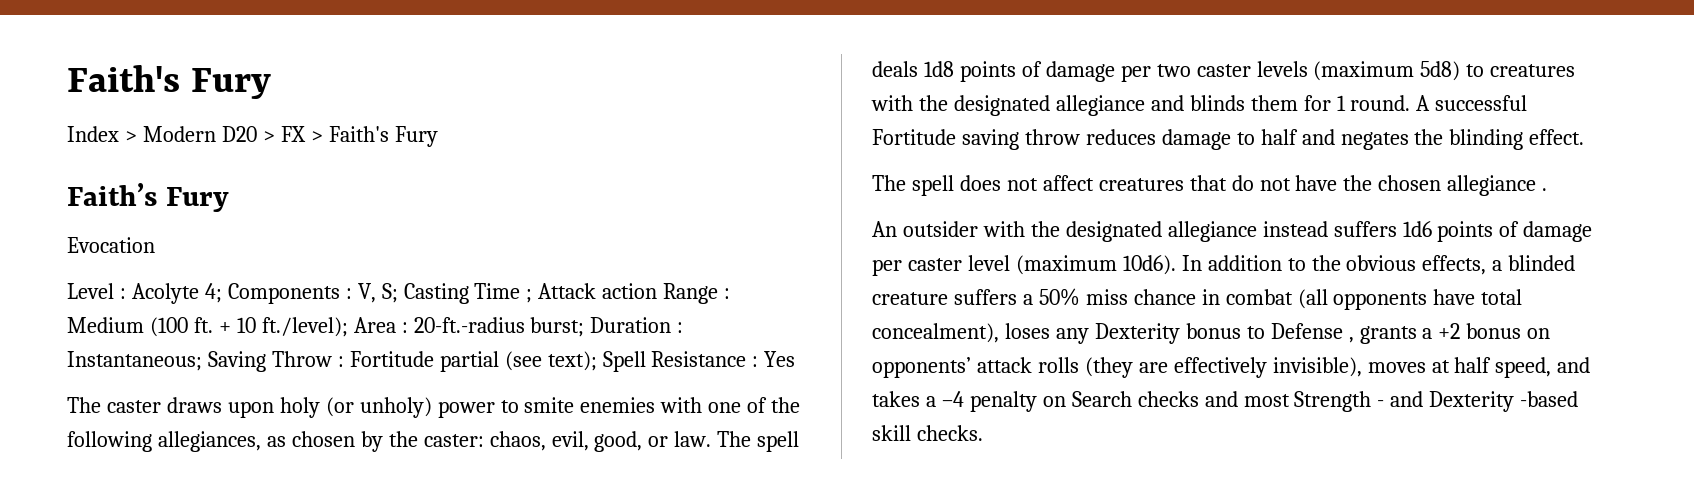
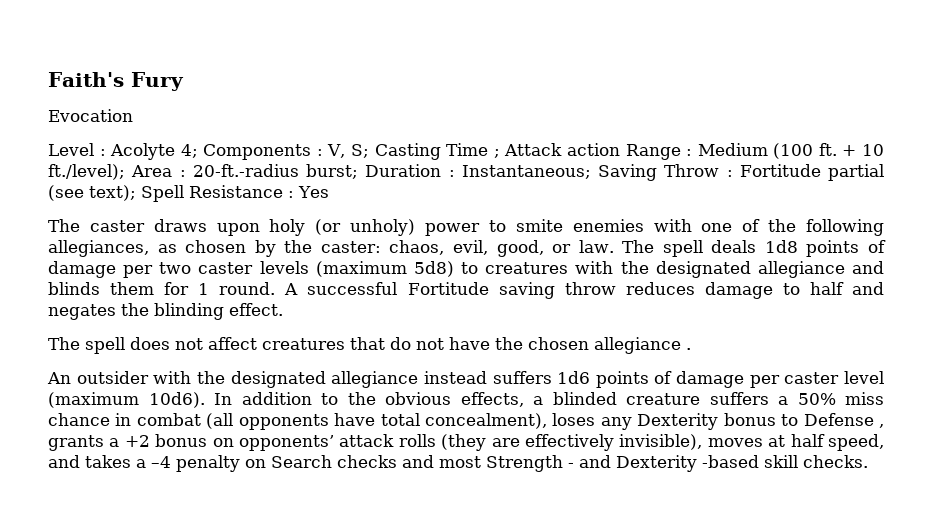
[67,65,272,99] [67,126,438,147] [67,183,229,212] Faith's Fury // Index > Modern D20 > FX > Faith's Fury // Faith’s Fury -> [48,72,184,91] Faith's Fury

